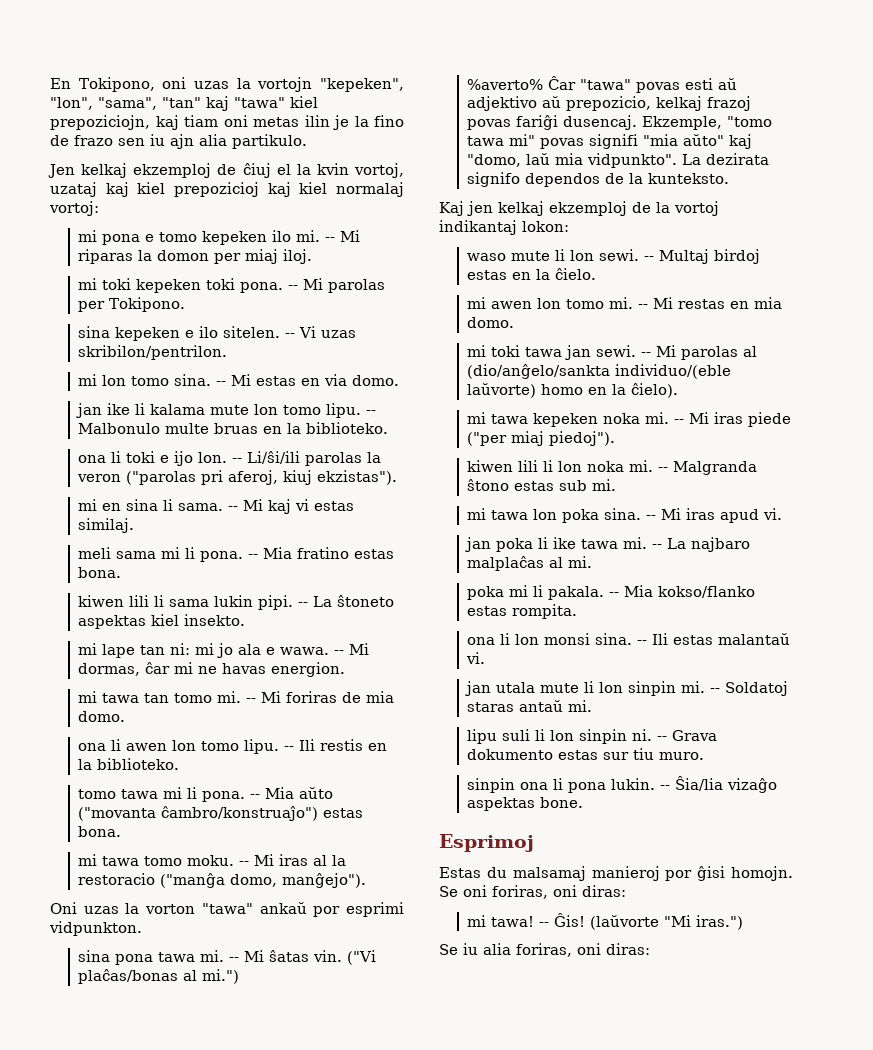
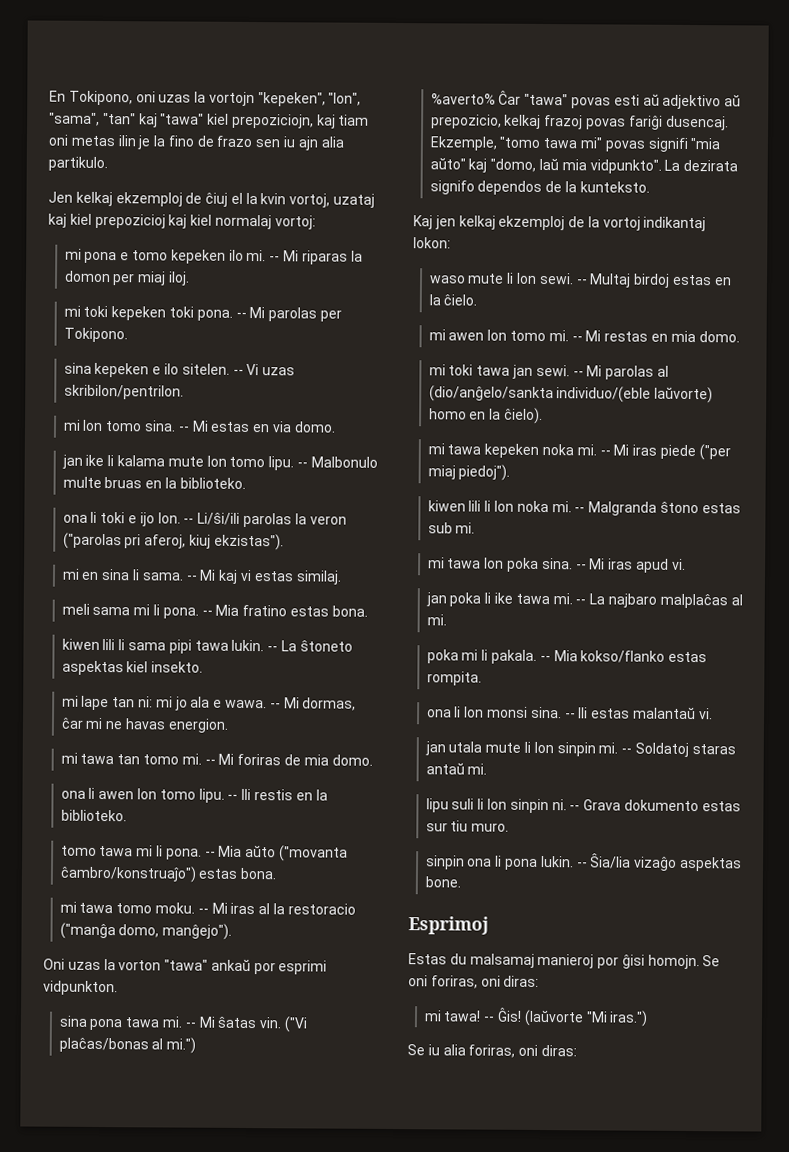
[214,595,294,610] lukin pipi. -> [168,639,265,654] pipi tawa lukin.

